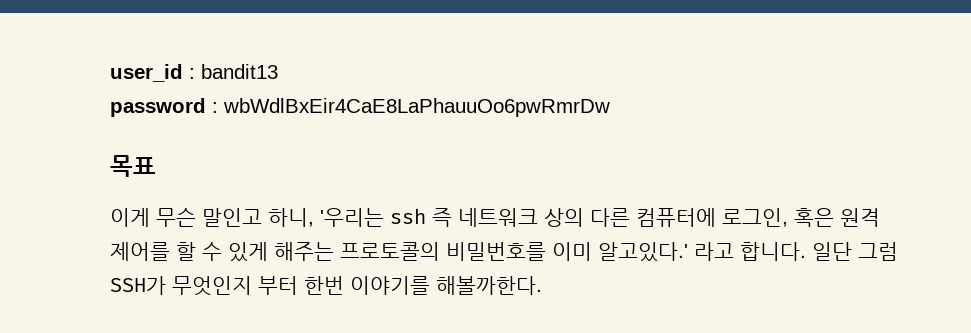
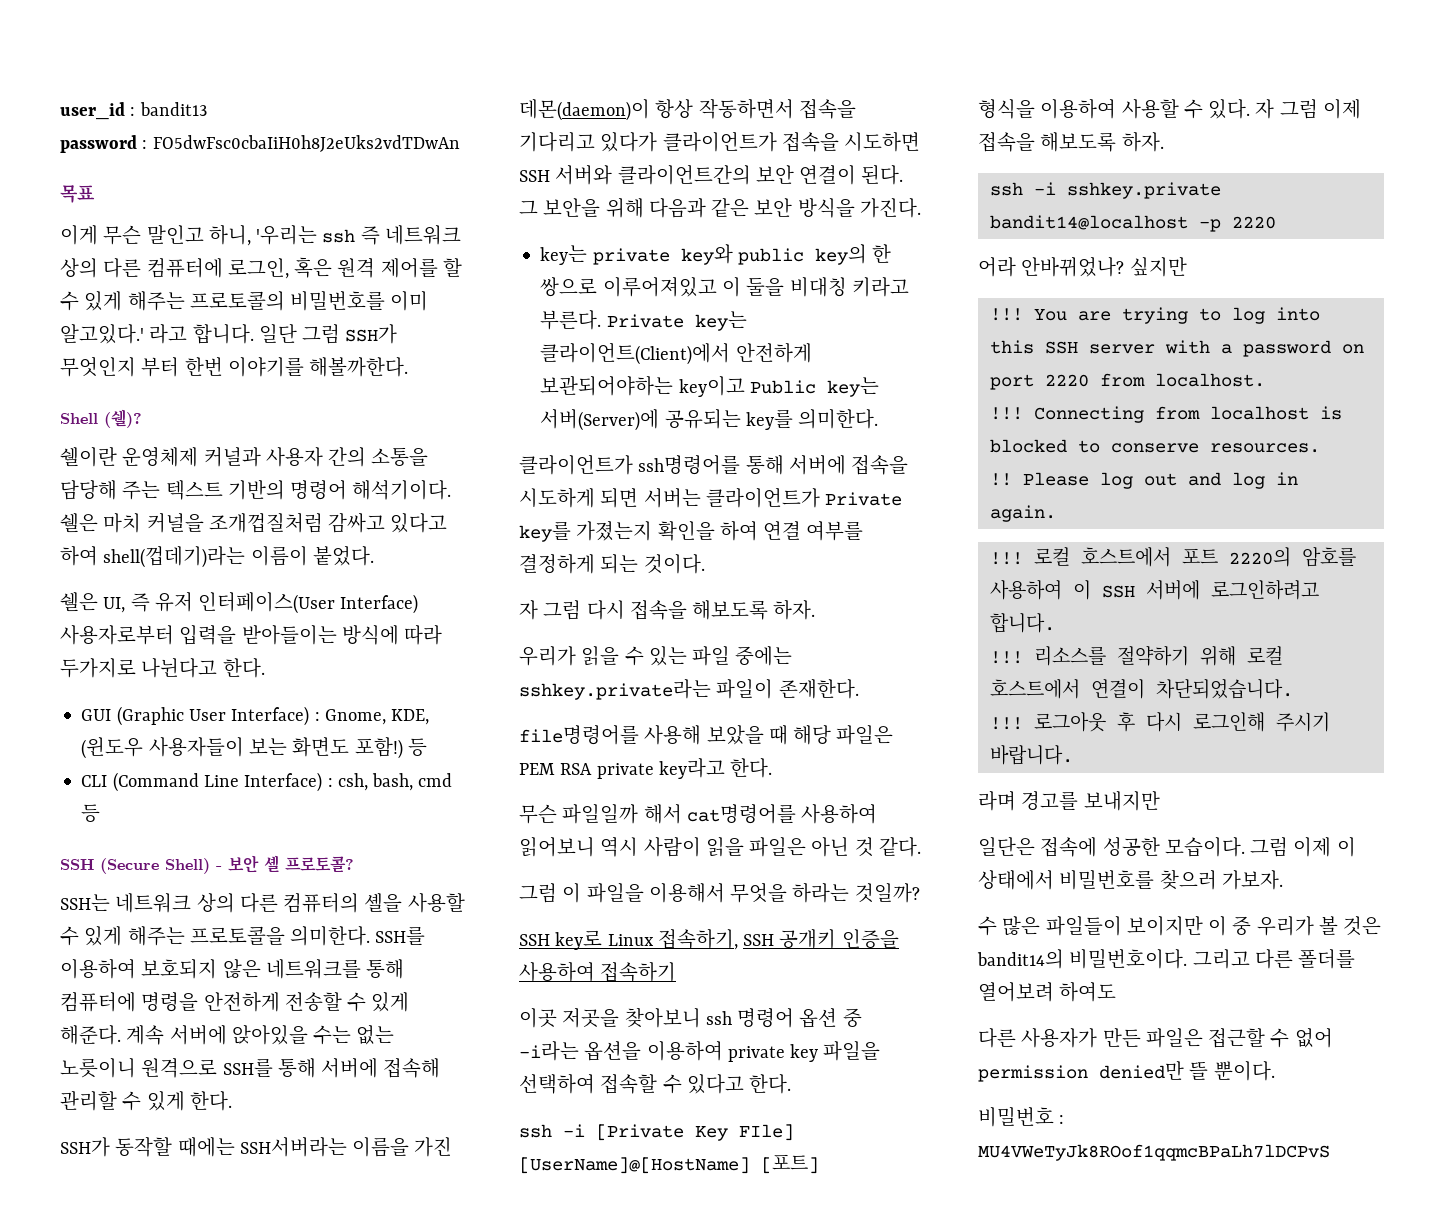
[223,98,610,117] wbWdlBxEir4CaE8LaPhauuOo6pwRmrDw -> [152,135,460,152] FO5dwFsc0cbaIiH0h8J2eUks2vdTDwAn
(542, 285) none -> [60,409,142,428] [60,447,429,467] [60,480,452,500] [60,512,448,533] [60,546,374,568] [60,592,419,614] [60,625,443,645] [60,658,265,678] [81,706,430,726] [81,737,427,759] [81,772,453,792] [81,804,101,822] [60,855,354,874] [60,893,465,913] [60,926,426,946] [60,959,405,979] [60,992,410,1012] [60,1025,395,1045] [60,1058,441,1078] [60,1090,232,1111] [60,1137,453,1157] [519,99,856,121] [519,131,921,152] [519,164,904,185] [519,198,921,218] [540,244,892,265] [540,277,909,297] [540,310,747,331] [540,342,812,365] [540,375,879,397] [540,409,879,431] [519,454,909,475] [519,487,903,508] [519,521,864,542] [519,554,705,574] [519,600,816,620] [519,646,793,666] [519,679,859,700] [519,725,894,745] [519,758,773,779] [519,804,878,824] [519,837,921,857] [519,882,920,903] [519,929,899,950] [519,962,677,982] [519,1007,862,1028] [519,1041,881,1062] [519,1074,792,1094] [519,1124,794,1141] [519,1154,819,1174] [978,99,1361,119] [978,132,1164,152] [989,182,1221,199] [989,215,1276,232] [978,257,1187,277] [989,307,1320,324] [989,340,1364,357] [989,373,1265,390] [989,406,1342,423] [989,439,1320,453] [989,472,1298,489] [989,505,1056,522] [989,546,1356,567] [989,580,1319,600] [989,613,1055,633] [989,645,1283,666] [989,679,1293,699] [989,712,1330,732] [989,745,1073,765] [978,791,1160,811] [978,837,1356,857] [978,869,1283,890] [978,916,1382,936] [977,949,1356,969] [978,982,1117,1002] [978,1028,1333,1048] [978,1061,1275,1082] [978,1107,1065,1127] [978,1144,1330,1161] // Shell (쉘)? // 쉘이란 운영체제 커널과 사용자 간의 소통을 담당해 주는 텍스트 기반의 명령어 해석기이다. 쉘은 마치 커널을 조개껍질처럼 감싸고 있다고 하여 shell(껍데기)라는 이름이 붙었다. // 쉘은 UI, 즉 유저 인터페이스(User Interface) 사용자로부터 입력을 받아들이는 방식에 따라 두가지로 나뉜다고 한다. // GUI (Graphic User Interface) : Gnome, KDE, (윈도우 사용자들이 보는 화면도 포함!) 등 // CLI (Command Line Interface) : csh, bash, cmd 등 // SSH (Secure Shell) - 보안 셸 프로토콜? // SSH는 네트워크 상의 다른 컴퓨터의 셸을 사용할 수 있게 해주는 프로토콜을 의미한다. SSH를 이용하여 보호되지 않은 네트워크를 통해 컴퓨터에 명령을 안전하게 전송할 수 있게 해준다. 계속 서버에 앉아있을 수는 없는 노릇이니 원격으로 SSH를 통해 서버에 접속해 관리할 수 있게 한다. // SSH가 동작할 때에는 SSH서버라는 이름을 가진 데몬(daemon)이 항상 작동하면서 접속을 기다리고 있다가 클라이언트가 접속을 시도하면 SSH 서버와 클라이언트간의 보안 연결이 된다. 그 보안을 위해 다음과 같은 보안 방식을 가진다. // key는 private key와 public key의 한 쌍으로 이루어져있고 이 둘을 비대칭 키라고 부른다. Private key는 클라이언트(Client)에서 안전하게 보관되어야하는 key이고 Public key는 서버(Server)에 공유되는 key를 의미한다. // 클라이언트가 ssh명령어를 통해 서버에 접속을 시도하게 되면 서버는 클라이언트가 Private key를 가졌는지 확인을 하여 연결 여부를 결정하게 되는 것이다. // 자 그럼 다시 접속을 해보도록 하자. // 우리가 읽을 수 있는 파일 중에는 sshkey.private라는 파일이 존재한다. // file명령어를 사용해 보았을 때 해당 파일은 PEM RSA private key라고 한다. // 무슨 파일일까 해서 cat명령어를 사용하여 읽어보니 역시 사람이 읽을 파일은 아닌 것 같다. // 그럼 이 파일을 이용해서 무엇을 하라는 것일까? // SSH key로 Linux 접속하기, SSH 공개키 인증을 사용하여 접속하기 // 이곳 저곳을 찾아보니 ssh 명령어 옵션 중 -i라는 옵션을 이용하여 private key 파일을 선택하여 접속할 수 있다고 한다. // ssh -i [Private Key FIle] [UserName]@[HostName] [포트] // 형식을 이용하여 사용할 수 있다. 자 그럼 이제 접속을 해보도록 하자. // ssh -i sshkey.private bandit14@localhost -p 2220 // 어라 안바뀌었나? 싶지만 // !!! You are trying to log into this SSH server with a password on port 2220 from localhost. // !!! Connecting from localhost is blocked to conserve resources. // !! Please log out and log in again. // !!! 로컬 호스트에서 포트 2220의 암호를 사용하여 이 SSH 서버에 로그인하려고 합니다. // !!! 리소스를 절약하기 위해 로컬 호스트에서 연결이 차단되었습니다. // !!! 로그아웃 후 다시 로그인해 주시기 바랍니다. // 라며 경고를 보내지만 // 일단은 접속에 성공한 모습이다. 그럼 이제 이 상태에서 비밀번호를 찾으러 가보자. // 수 많은 파일들이 보이지만 이 중 우리가 볼 것은 bandit14의 비밀번호이다. 그리고 다른 폴더를 열어보려 하여도 // 다른 사용자가 만든 파일은 접근할 수 없어 permission denied만 뜰 뿐이다. // 비밀번호 : MU4VWeTyJk8ROof1qqmcBPaLh7lDCPvS

